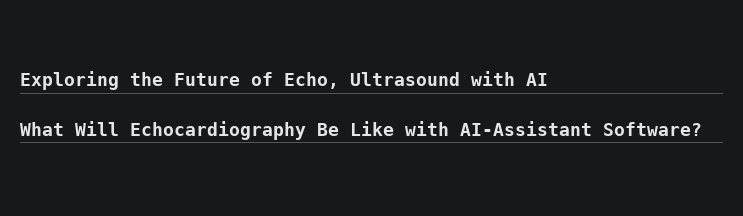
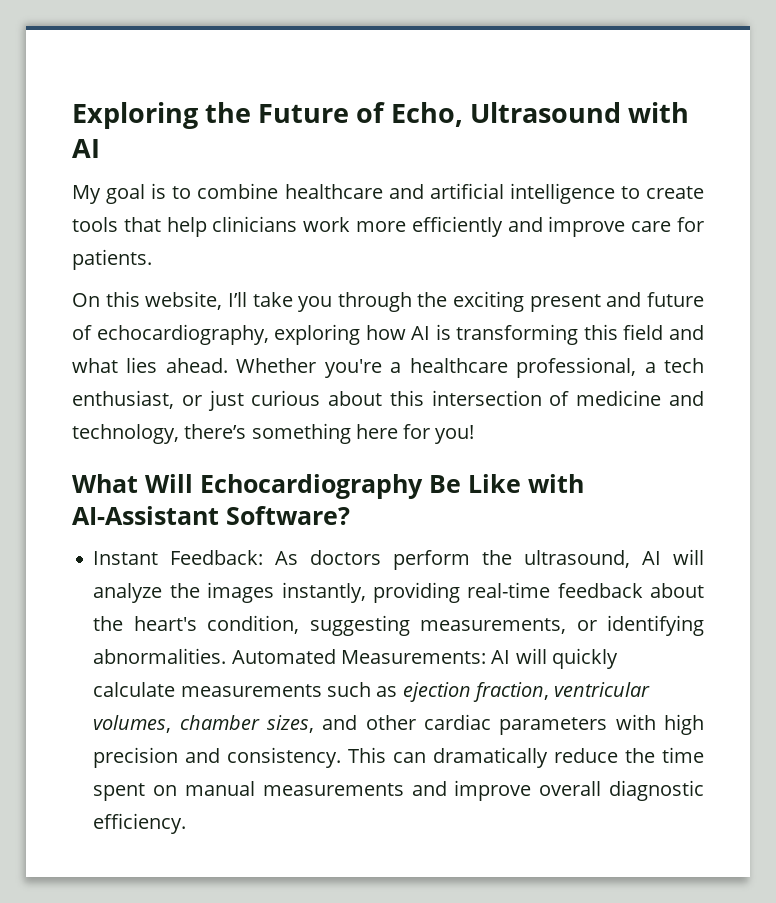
(548, 79) none -> [72,183,705,204] [72,216,704,237] [72,249,152,270] [72,291,704,312] [72,324,704,345] [72,357,705,378] [72,390,704,411] [72,423,475,444] // My goal is to combine healthcare and artificial intelligence to create tools that help clinicians work more efficiently and improve care for patients. // On this website, I’ll take you through the exciting present and future of echocardiography, exploring how AI is transforming this field and what lies ahead. Whether you're a healthcare professional, a tech enthusiast, or just curious about this intersection of medicine and technology, there’s something here for you!
(702, 129) none -> [93,549,705,570] [93,582,704,603] [93,615,704,636] [93,648,618,669] [93,682,651,702] [93,714,705,735] [93,747,705,768] [93,780,704,801] [93,813,187,834] // Instant Feedback: As doctors perform the ultrasound, AI will analyze the images instantly, providing real-time feedback about the heart's condition, suggesting measurements, or identifying abnormalities. Automated Measurements: AI will quickly calculate measurements such as ejection fraction, ventricular volumes, chamber sizes, and other cardiac parameters with high precision and consistency. This can dramatically reduce the time spent on manual measurements and improve overall diagnostic efficiency.

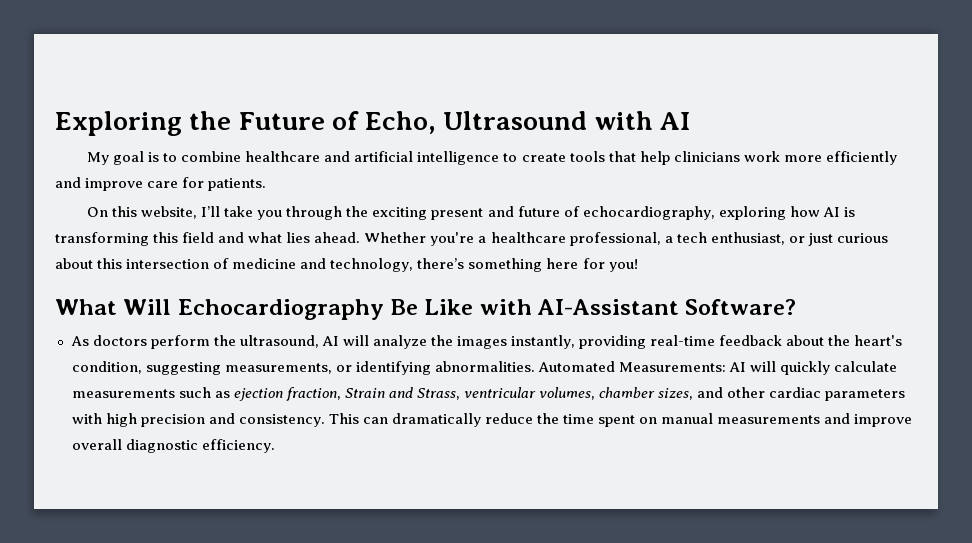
[93,550,264,565] Instant Feedback: -> (797, 307) none
(549, 692) none -> [344,387,460,400] Strain and Strass,

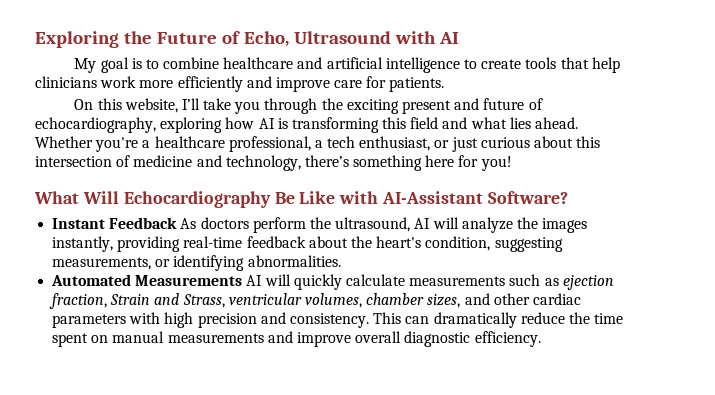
(797, 307) none -> [52,217,178,229] Instant Feedback
[537,361,726,372] Automated Measurements: -> [51,274,243,286] // Automated Measurements

